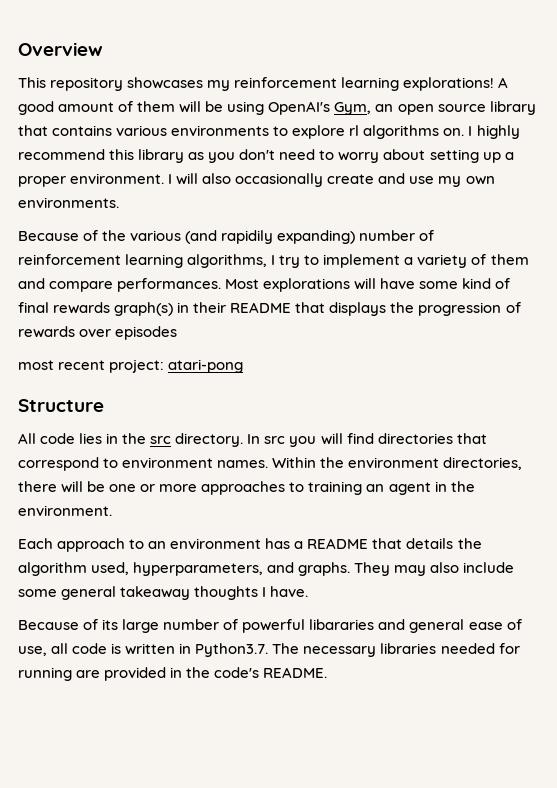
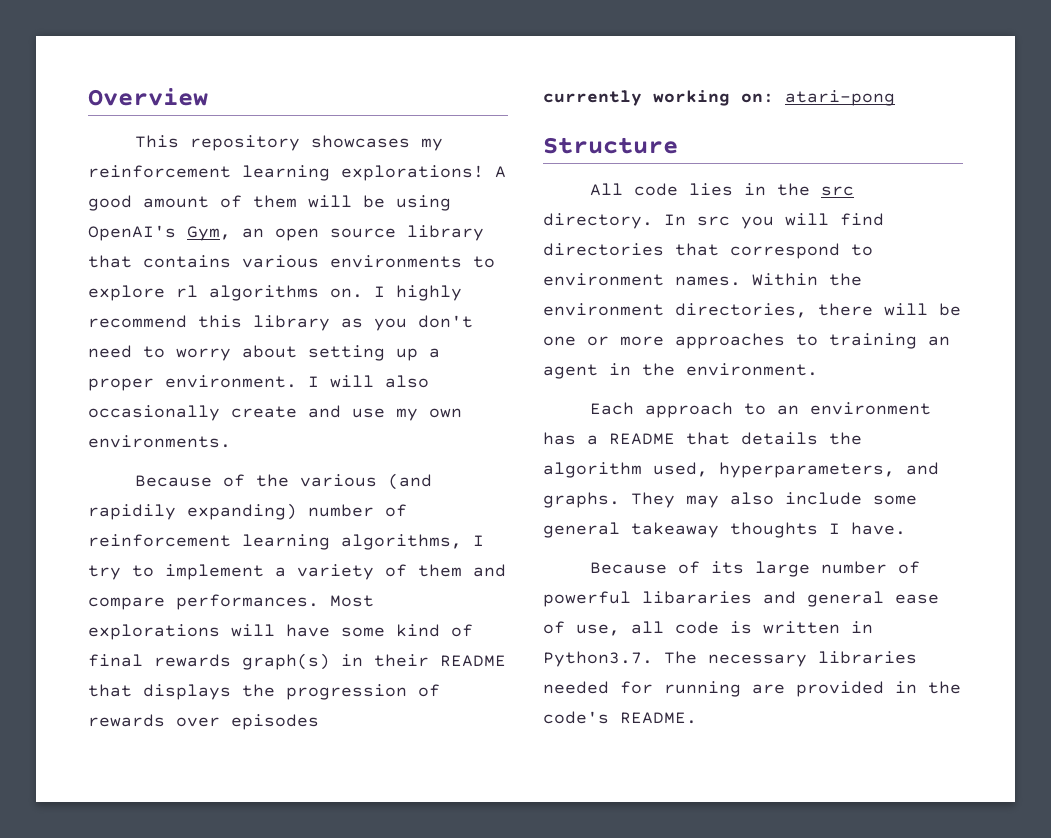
[18,359,165,373] most recent project: -> [543,90,774,106] currently working on:

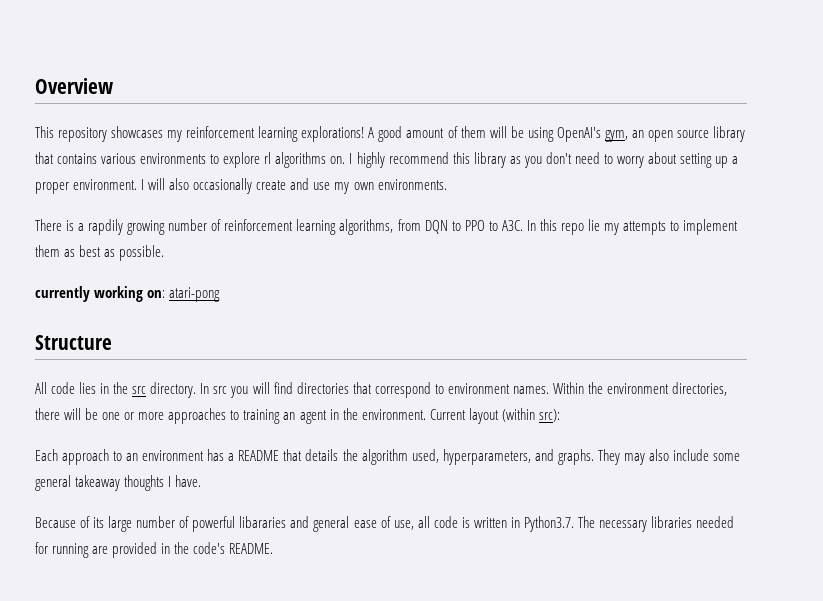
[187,226,231,241] Gym, -> [604,130,628,142] gym,
[134,473,432,490] [88,503,297,520] Because of the various (and rapidily expanding) -> [35,219,166,235] There is a rapdily growing
[473,535,484,546] [88,564,506,580] [88,594,374,610] [88,624,473,640] [88,653,506,670] [88,684,440,700] [88,714,319,730] I try to implement a variety of them and compare performances. Most explorations will have some kind of final rewards graph(s) in their README that displays the progression of rewards over episodes -> [397,219,739,235] [35,245,165,261] from DQN to PPO to A3C. In this repo lie my attempts to implement them as best as possible.
(818, 369) none -> [429,408,560,424] Current layout (within src):

